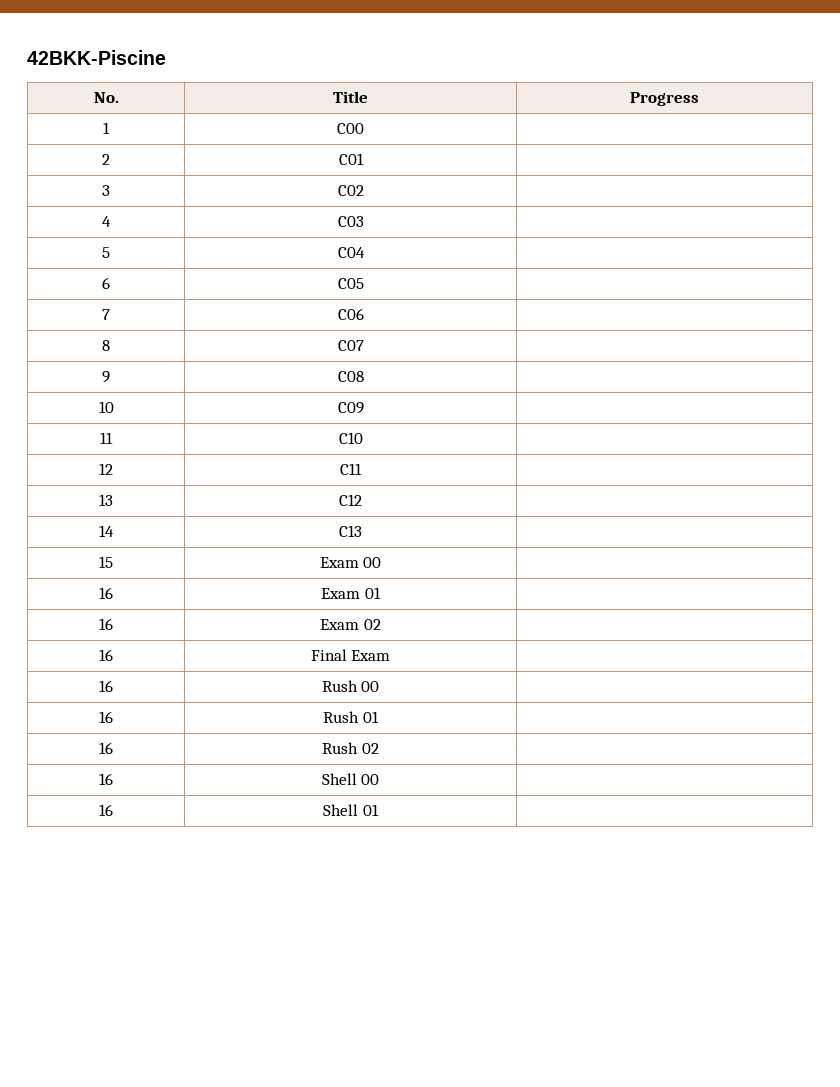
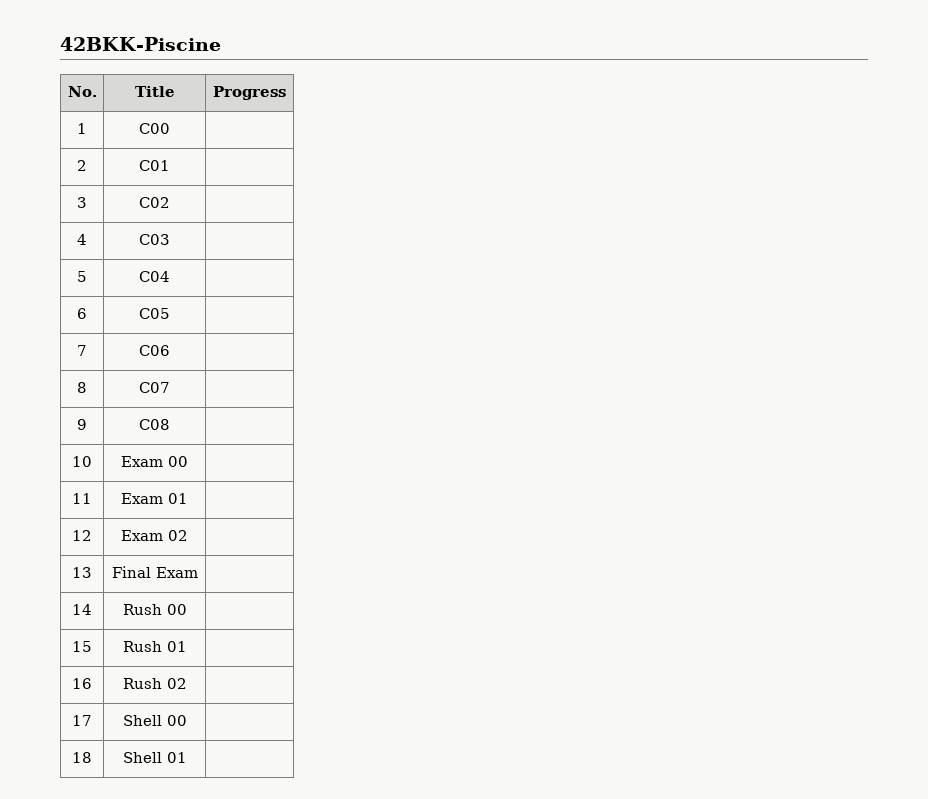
[337,402,364,414] [100,432,113,444] [338,432,363,444] [99,463,113,475] [340,463,362,475] [99,494,113,506] [339,494,362,506] [99,525,114,537] [339,525,362,537] [99,556,113,568] | C09 | // 11 | C10 | // 12 | C11 | // 13 | C12 | // 14 | C13 | // 15 -> (92, 461) none
[99,587,113,599] 16 -> [72,493,92,504] 11
[99,618,113,630] 16 -> [72,530,92,541] 12
[99,649,113,661] 16 -> [72,567,92,578] 13
[99,680,113,692] 16 -> [72,604,92,615] 14
[99,711,113,723] 16 -> [72,641,92,652] 15
[99,773,113,785] 16 -> [72,715,92,726] 17
[99,804,113,816] 16 -> [72,752,92,763] 18

